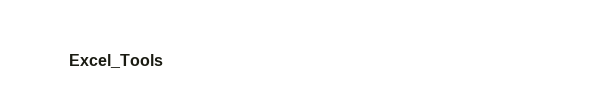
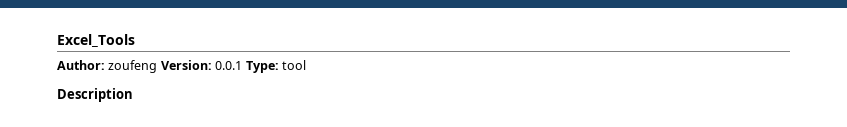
(163, 61) none -> [57,60,306,73] [57,88,133,102] // Author: zoufeng Version: 0.0.1 Type: tool // Description

